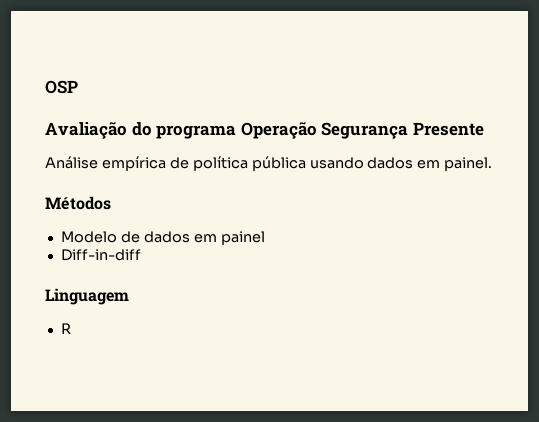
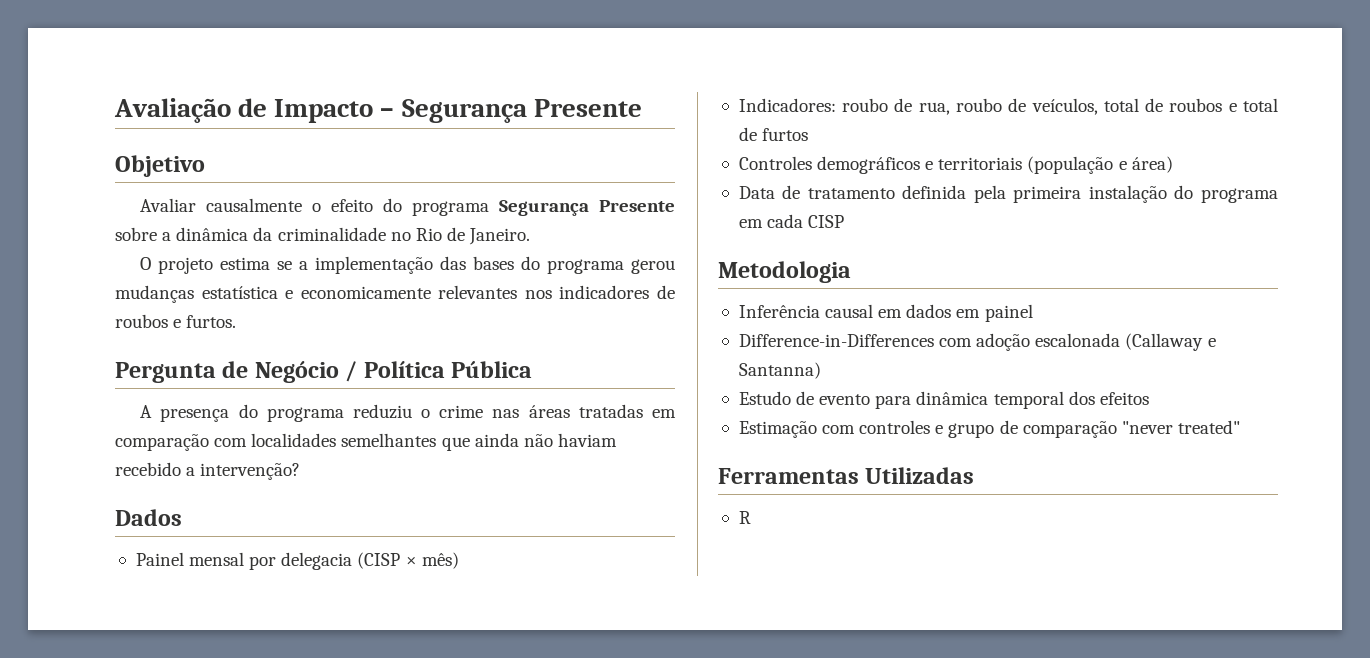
[45,80,78,94] [45,122,484,139] [45,156,493,171] [45,196,111,210] [60,231,265,245] [60,249,141,261] [45,288,129,305] OSP // Avaliação do programa Operação Segurança Presente // Análise empírica de política pública usando dados em painel. // Métodos // Modelo de dados em painel // Diff-in-diff // Linguagem -> [114,98,642,123] [115,155,205,177] [140,198,675,216] [115,227,531,245] [140,256,675,274] [115,285,675,303] [115,314,237,328] [115,361,533,383] [140,404,676,422] [115,433,617,451] [115,462,301,480] [115,509,182,526] [135,552,459,570] [738,98,1278,115] [738,127,809,141] [738,156,1173,174] [738,185,1278,203] [738,214,845,228] [718,261,851,283] [738,304,1033,322] [738,333,1216,351] [738,362,821,379] [738,391,1149,409] [738,420,1240,438] [718,467,975,484] Avaliação de Impacto – Segurança Presente // Objetivo // Avaliar causalmente o efeito do programa Segurança Presente sobre a dinâmica da criminalidade no Rio de Janeiro. // O projeto estima se a implementação das bases do programa gerou mudanças estatística e economicamente relevantes nos indicadores de roubos e furtos. // Pergunta de Negócio / Política Pública // A presença do programa reduziu o crime nas áreas tratadas em comparação com localidades semelhantes que ainda não haviam recebido a intervenção? // Dados // Painel mensal por delegacia (CISP × mês) // Indicadores: roubo de rua, roubo de veículos, total de roubos e total de furtos // Controles demográficos e territoriais (população e área) // Data de tratamento definida pela primeira instalação do programa em cada CISP // Metodologia // Inferência causal em dados em painel // Difference-in-Differences com adoção escalonada (Callaway e Santanna) // Estudo de evento para dinâmica temporal dos efeitos // Estimação com controles e grupo de comparação "never treated" // Ferramentas Utilizadas

